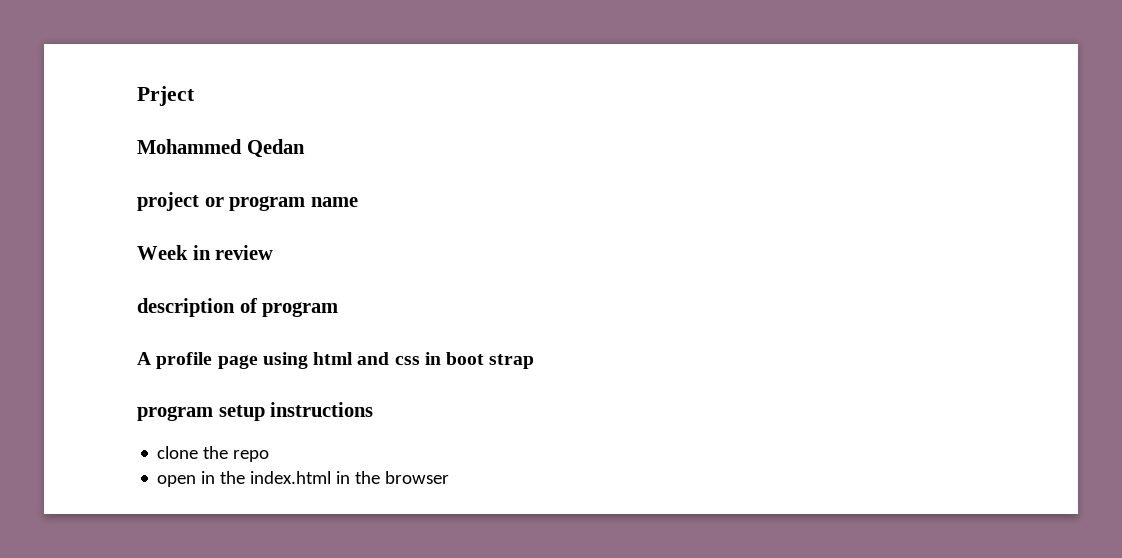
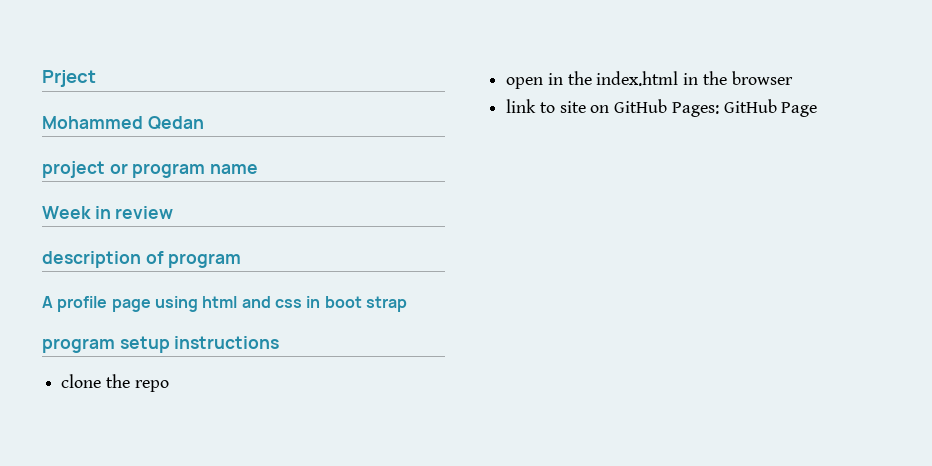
(450, 477) none -> [506,99,818,117] // link to site on GitHub Pages: GitHub Page

